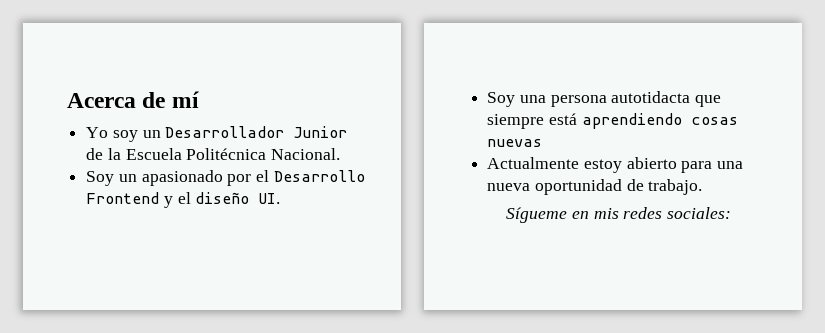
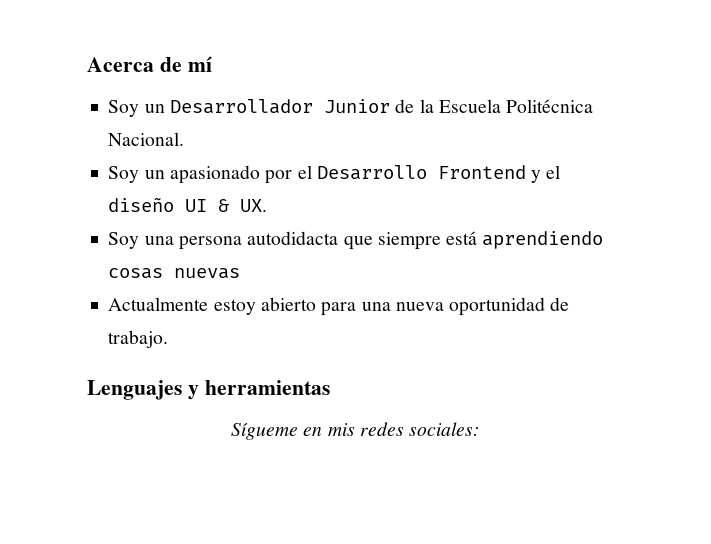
[86,127,138,142] Yo soy -> [108,100,140,117] Soy
[258,193,281,204] UI. -> [185,199,268,212] UI & UX.
[611,91,691,103] autotidacta -> [247,231,339,245] autodidacta
(703, 187) none -> [87,380,330,400] // Lenguajes y herramientas

